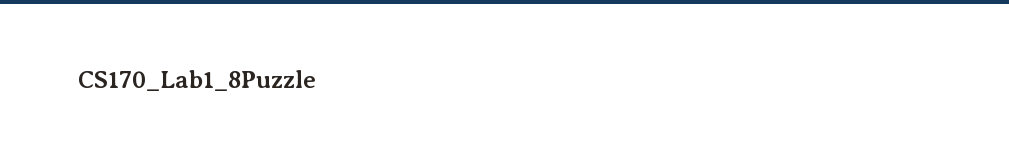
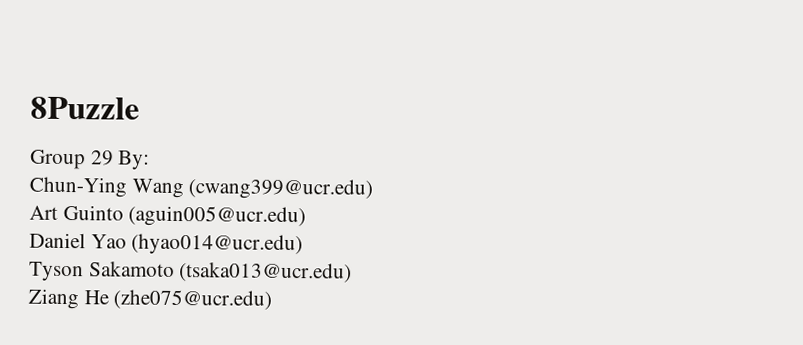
[78,70,316,91] CS170_Lab1_8Puzzle -> [30,96,140,120] [30,149,151,170] [29,176,374,200] [29,204,307,228] [29,232,304,256] [29,261,353,283] [28,288,273,310] 8Puzzle // Group 29 By: // Chun-Ying Wang (cwang399@ucr.edu) // Art Guinto (aguin005@ucr.edu) // Daniel Yao (hyao014@ucr.edu) // Tyson Sakamoto (tsaka013@ucr.edu) // Ziang He (zhe075@ucr.edu)

